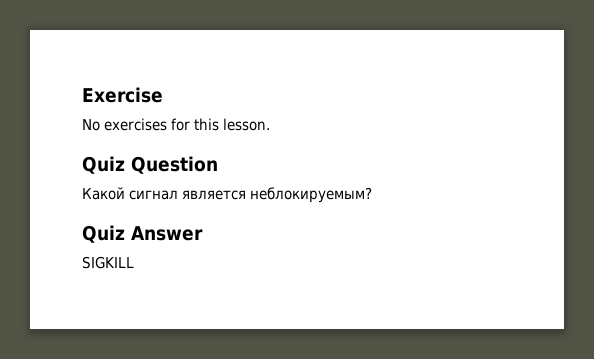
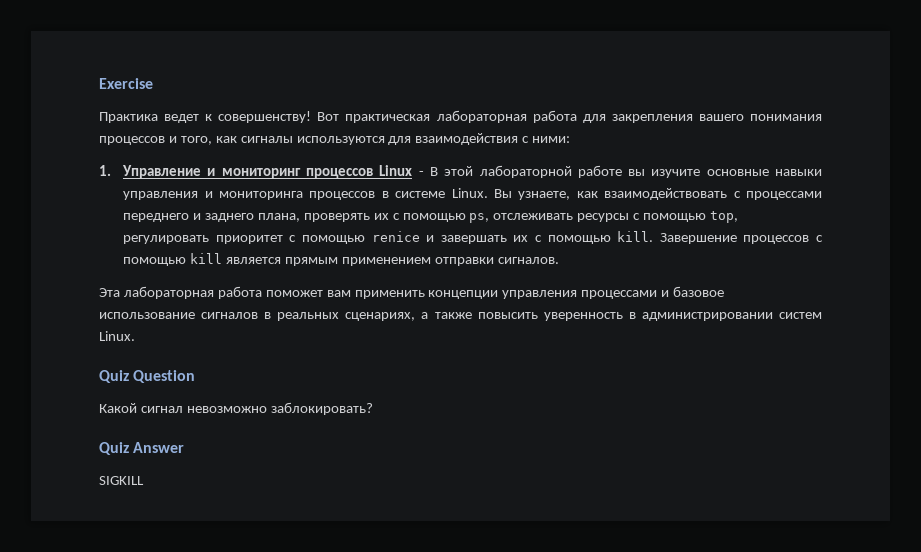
[82,118,271,131] No exercises for this lesson. -> [99,110,822,123] [99,133,571,145] [99,165,822,179] [123,188,822,200] [123,211,739,223] [123,231,824,244] [123,253,559,266] [99,286,725,299] [99,312,822,321] [99,331,135,341] Практика ведет к совершенству! Вот практическая лабораторная работа для закрепления вашего понимания процессов и того, как сигналы используются для взаимодействия с ними: // 1. Управление и мониторинг процессов Linux - В этой лабораторной работе вы изучите основные навыки управления и мониторинга процессов в системе Linux. Вы узнаете, как взаимодействовать с процессами переднего и заднего плана, проверять их с помощью ps, отслеживать ресурсы с помощью top, регулировать приоритет с помощью renice и завершать их с помощью kill. Завершение процессов с помощью kill является прямым применением отправки сигналов. // Эта лабораторная работа поможет вам применить концепции управления процессами и базовое использование сигналов в реальных сценариях, а также повысить уверенность в администрировании систем Linux.
[182,187,373,203] является неблокируемым? -> [186,402,373,415] невозможно заблокировать?

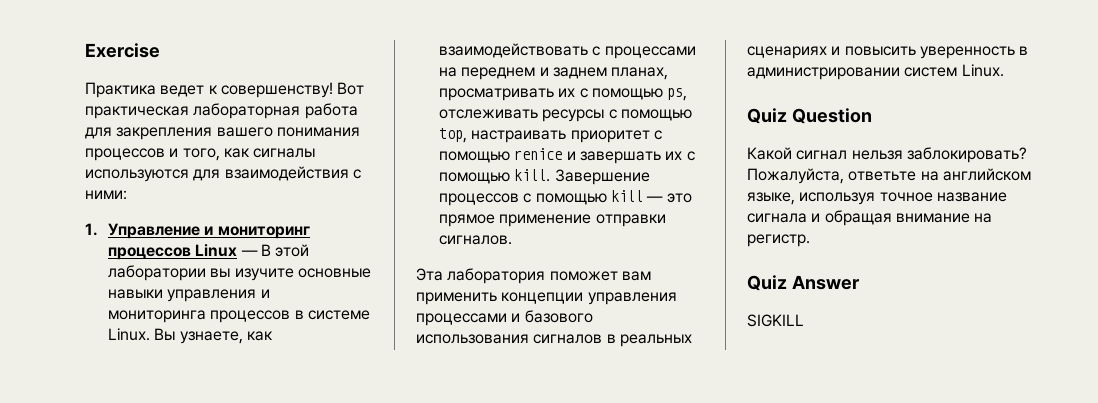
[418,171,424,176] - -> [240,250,258,256] —
[479,165,622,178] лабораторной работе -> [107,265,206,281] лаборатории
[123,213,370,222] переднего и заднего плана, проверять -> [438,67,669,80] [438,88,554,101] на переднем и заднем планах, просматривать
[123,235,210,244] регулировать -> [471,130,567,143] настраивать
[225,257,431,266] является прямым применением -> [646,193,692,203] [438,214,592,227] — это прямое применение
[123,286,262,299] лабораторная работа -> [447,268,546,284] лаборатория
[673,286,725,297] [99,312,195,319] базовое использование -> [524,310,593,323] [416,334,529,344] базового использования
[345,312,472,321] сценариях, а также -> [747,46,841,59] сценариях и
[186,406,267,413] невозможно -> [851,150,903,160] нельзя
(373, 408) none -> [747,168,1031,184] [747,192,1007,205] [747,210,993,226] [747,234,810,247] Пожалуйста, ответьте на английском языке, используя точное название сигнала и обращая внимание на регистр.

